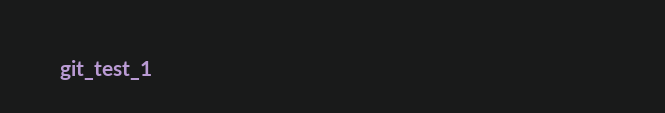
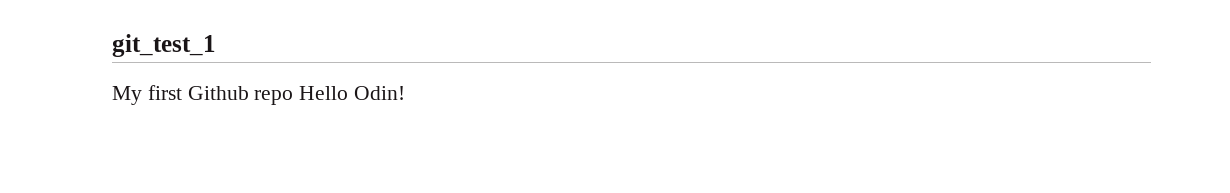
(152, 70) none -> [112,85,406,105] // My first Github repo Hello Odin!

